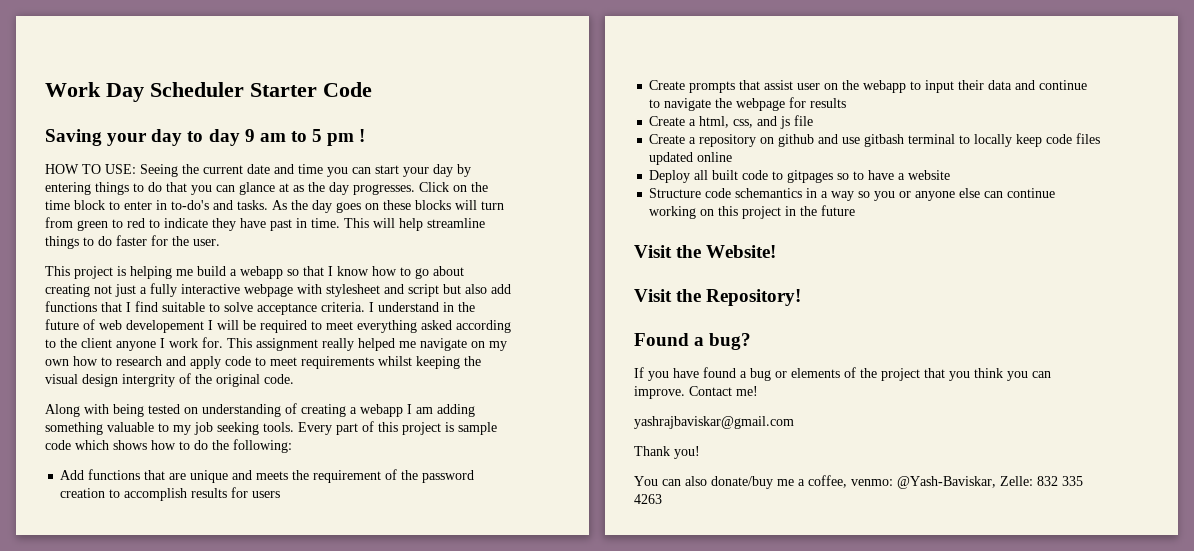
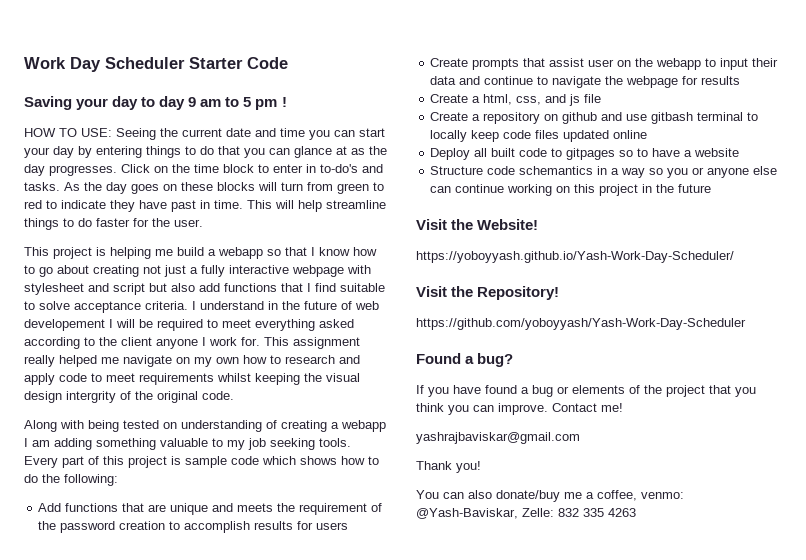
(777, 251) none -> [416,251,734,263] // https://yoboyyash.github.io/Yash-Work-Day-Scheduler/
(802, 297) none -> [416,318,746,330] // https://github.com/yoboyyash/Yash-Work-Day-Scheduler

